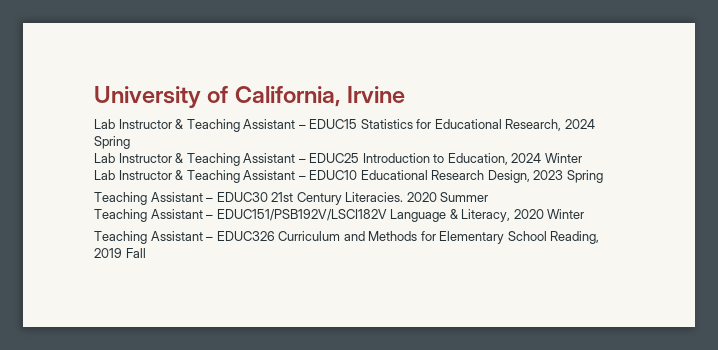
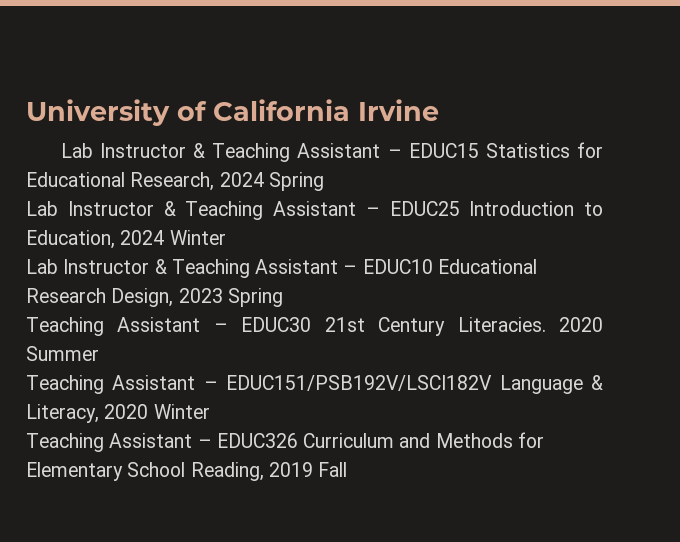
[234,86,341,107] California, -> [213,99,350,121] California

